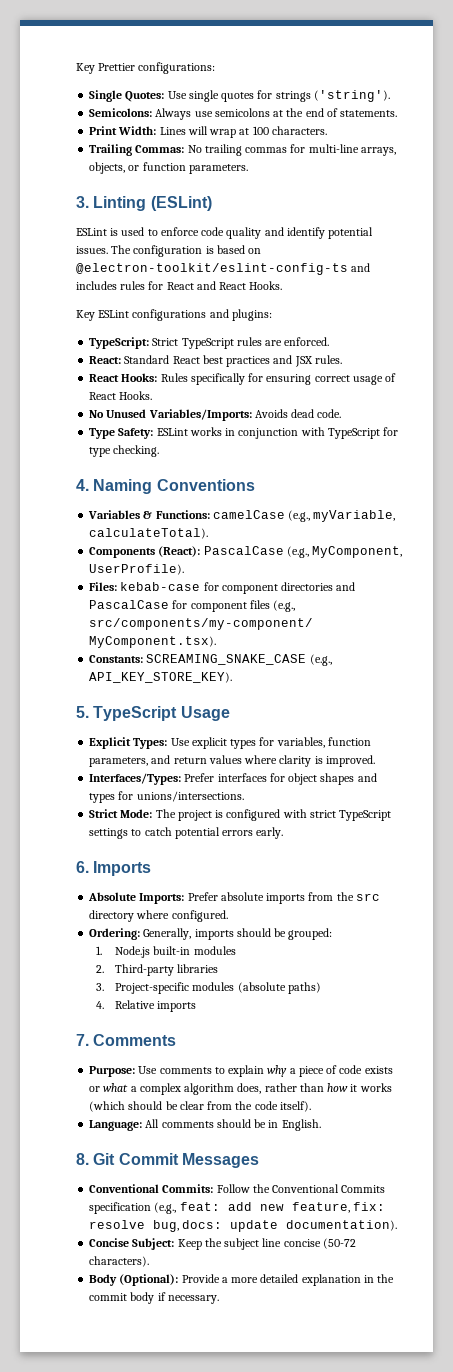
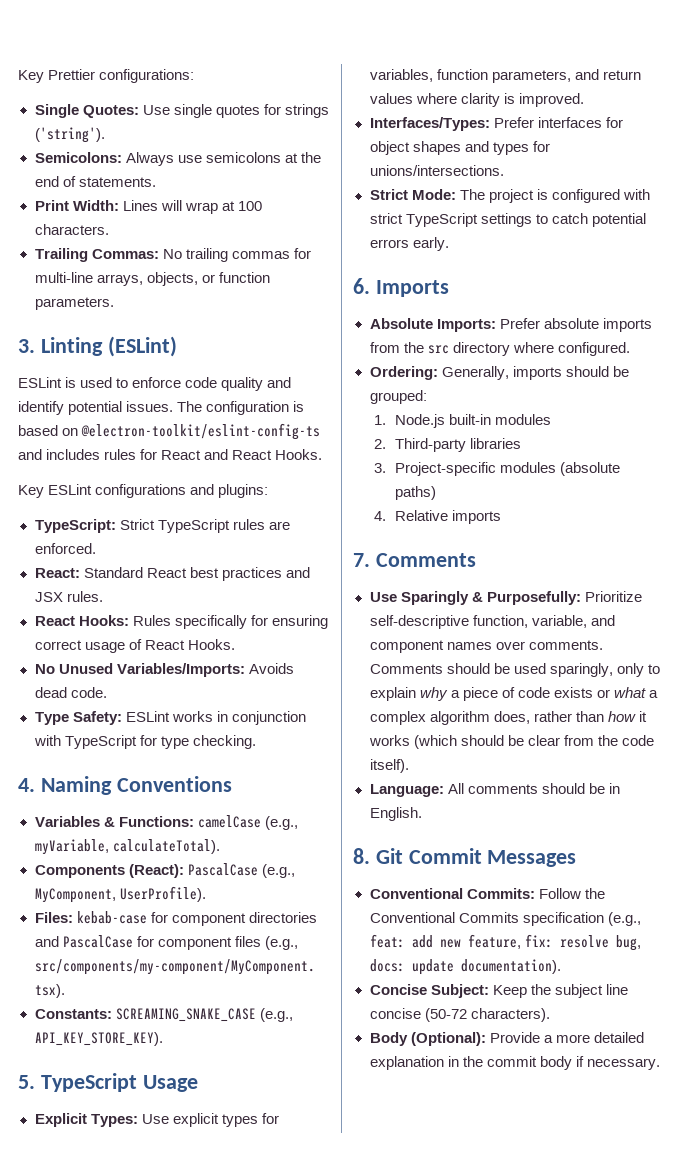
[89,1066,212,1077] Purpose: Use comments -> [369,591,642,605] [369,615,615,629] [369,640,603,653] [369,663,644,677] Use Sparingly & Purposefully: Prioritize self-descriptive function, variable, and component names over comments. Comments should be used sparingly, only

